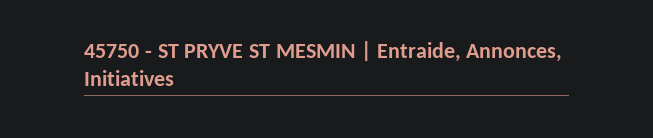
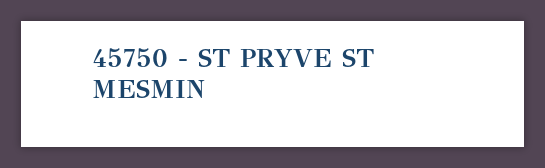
[360,41,563,62] [84,70,174,86] | Entraide, Annonces, Initiatives -> (205, 88) none

